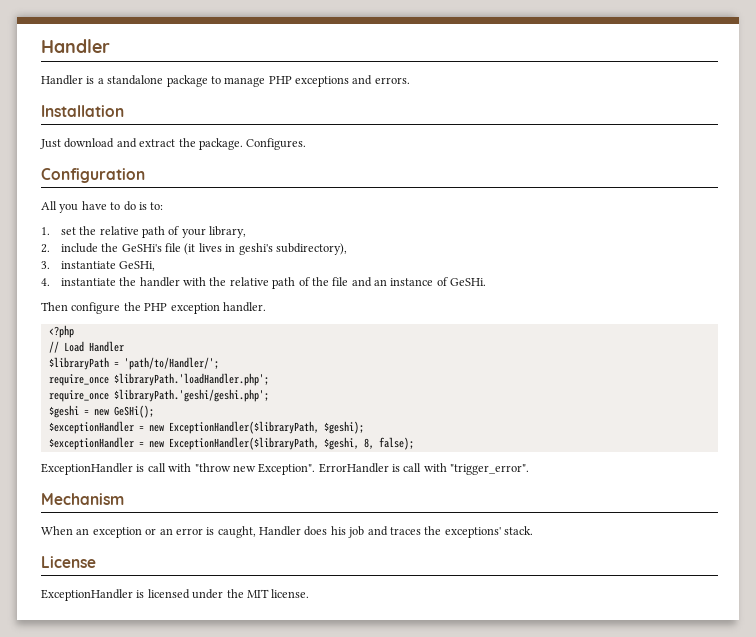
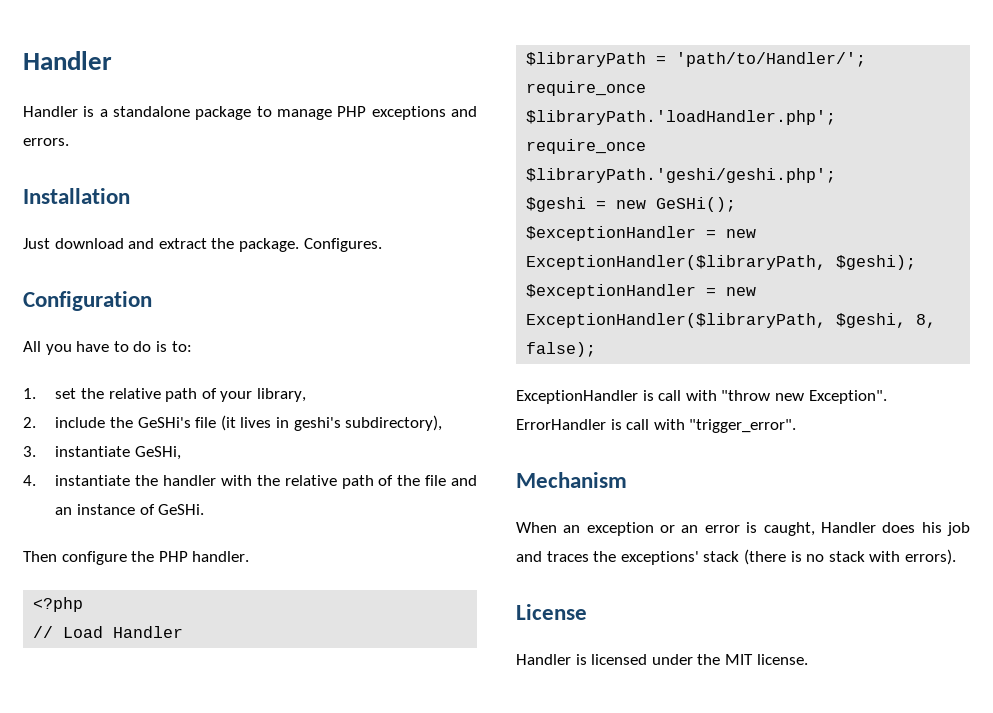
[170,303,220,314] exception -> (188, 556) none
[504,526,533,535] stack. -> [703,549,956,565] stack (there is no stack with errors).
[41,589,133,601] ExceptionHandler -> [516,654,571,665] Handler

